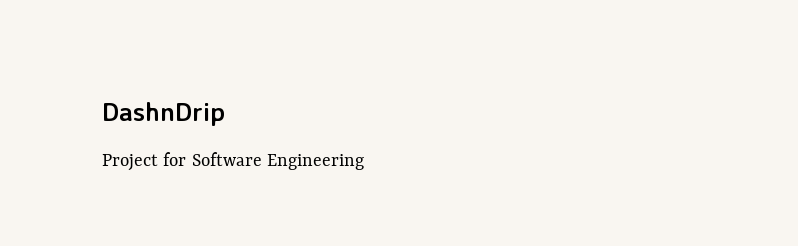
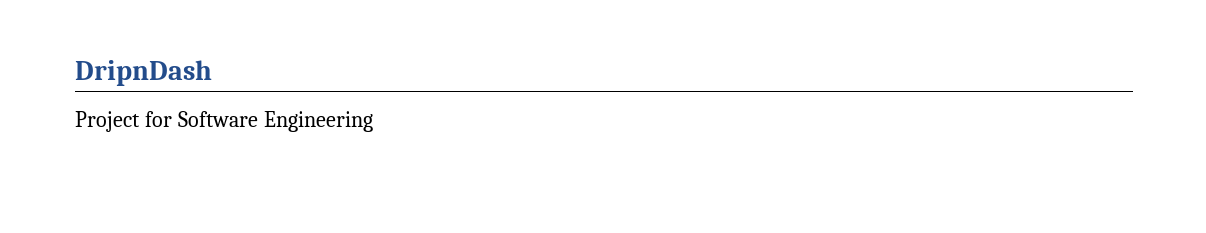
[102,102,225,126] DashnDrip -> [75,60,212,86] DripnDash

